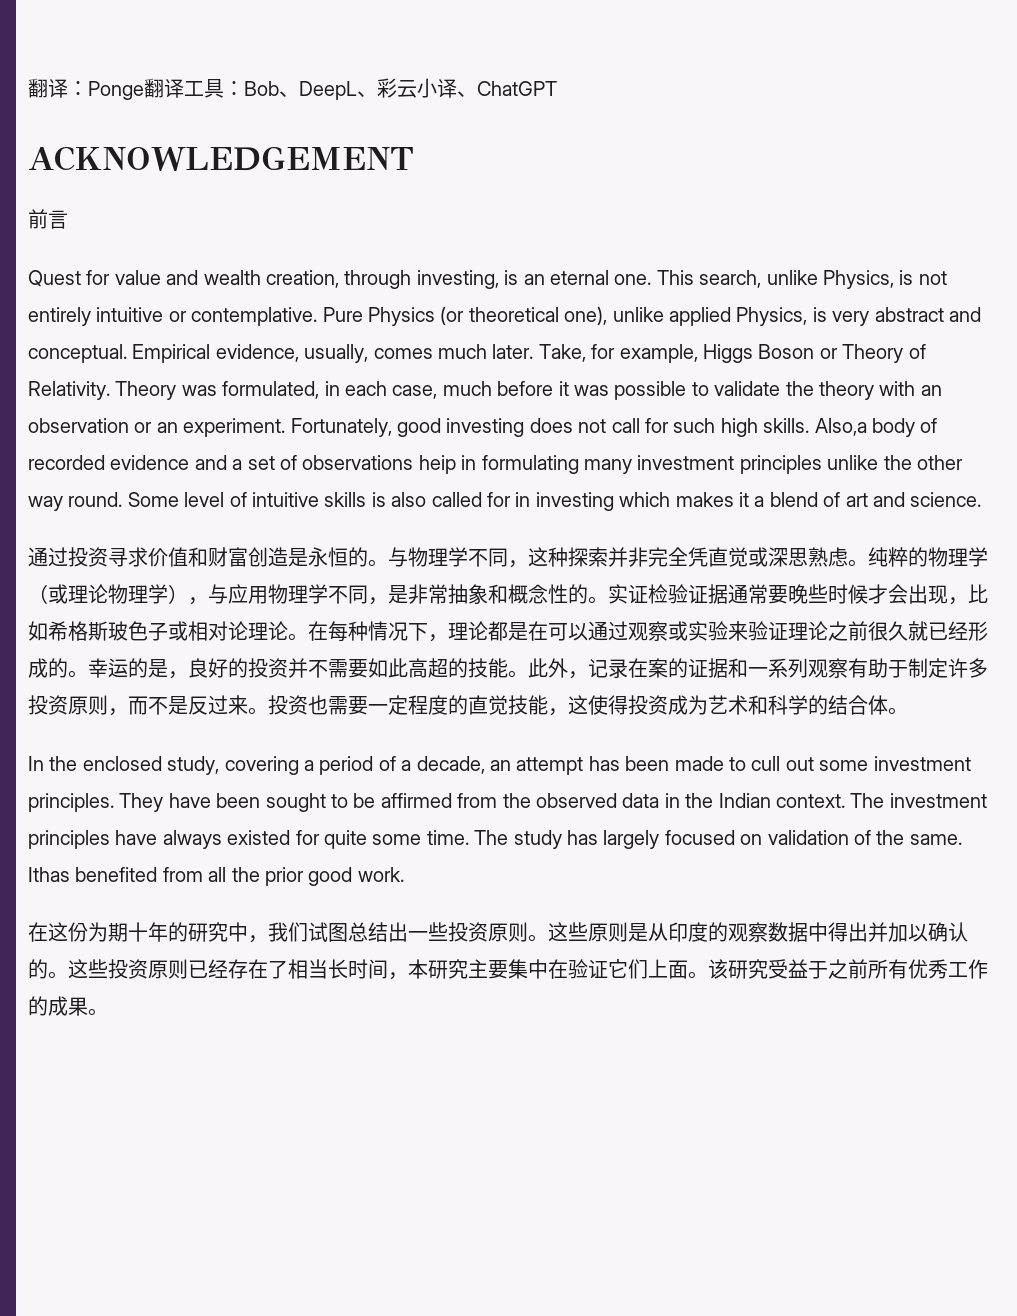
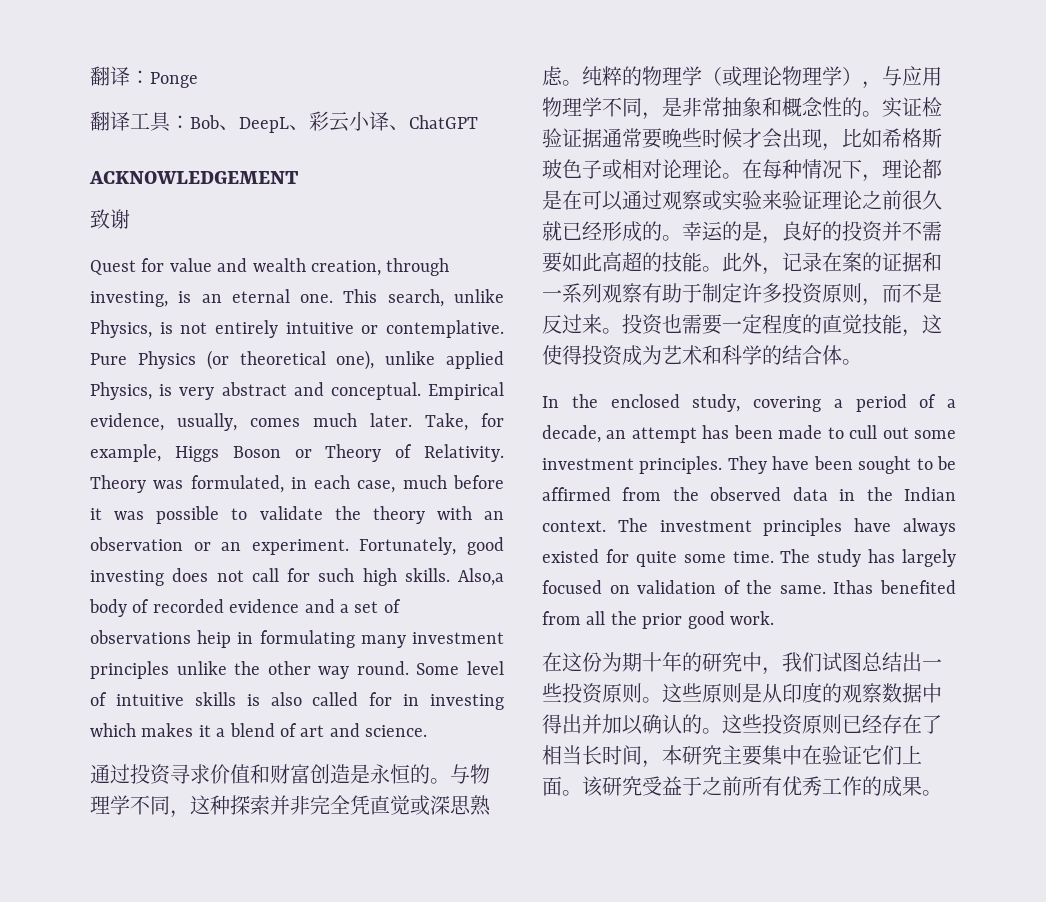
(144, 90) none -> (198, 80) //
[28,209,68,229] 前言 -> [90,209,130,229] 致谢

